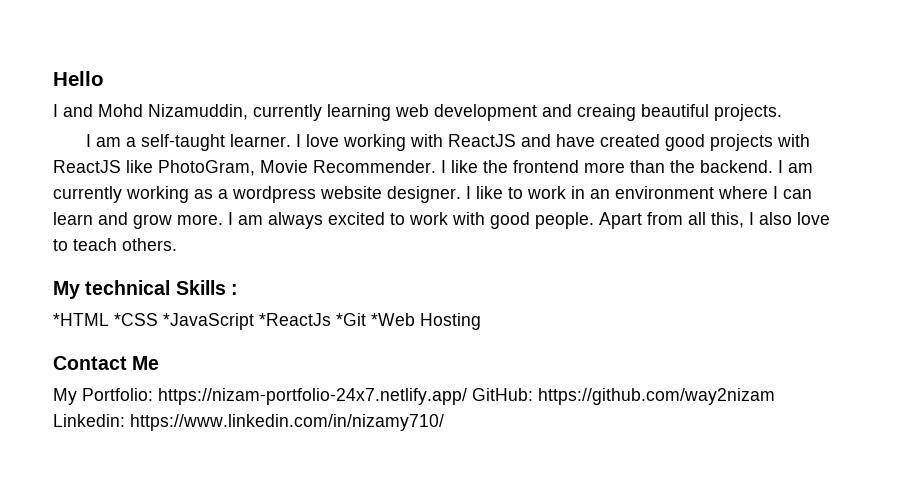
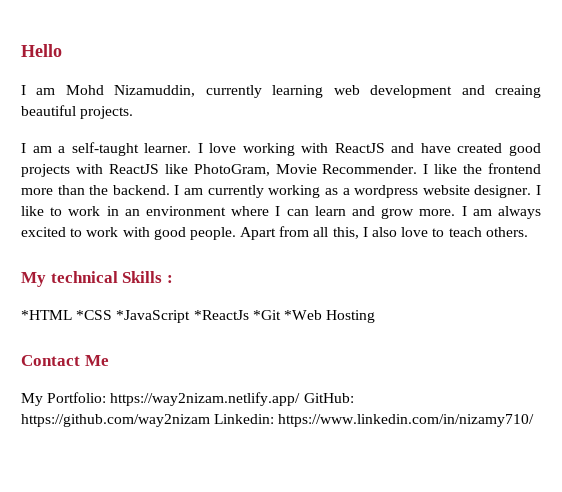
[63,104,93,117] and -> [36,88,56,95] am
[158,388,467,405] https://nizam-portfolio-24x7.netlify.app/ -> [110,392,301,406] https://way2nizam.netlify.app/

